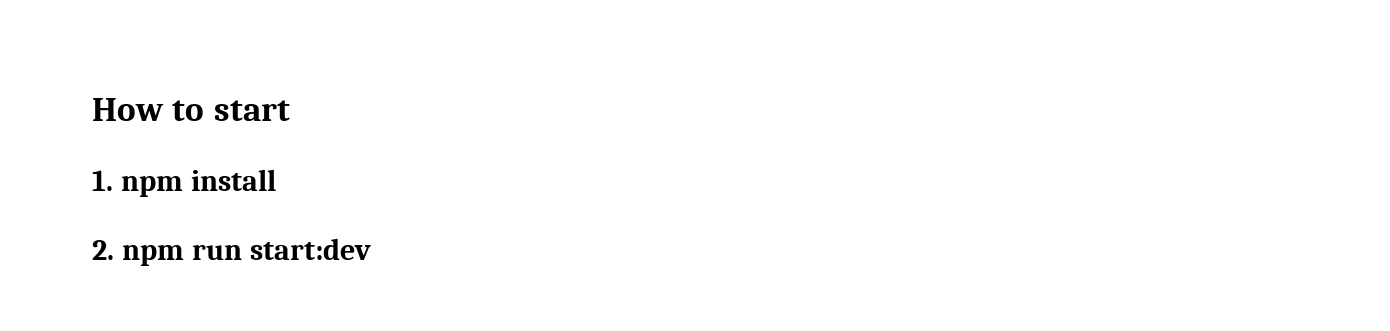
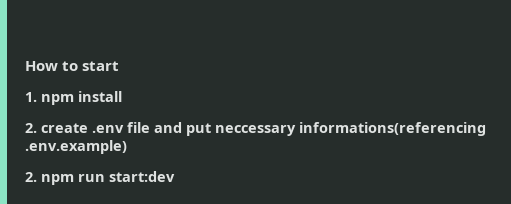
(276, 180) none -> [25,122,486,136] [25,140,127,154] // 2. create .env file and put neccessary informations(referencing .env.example)

